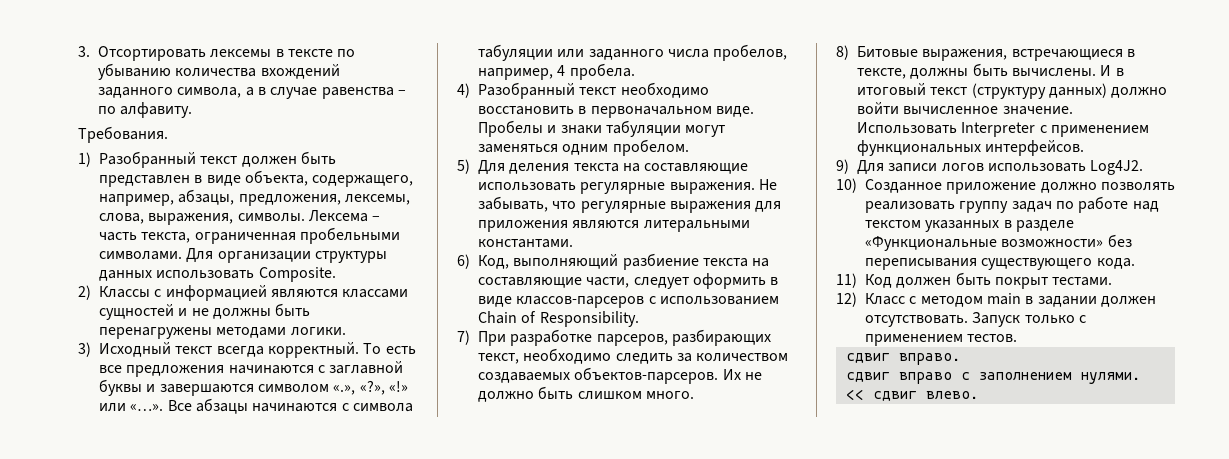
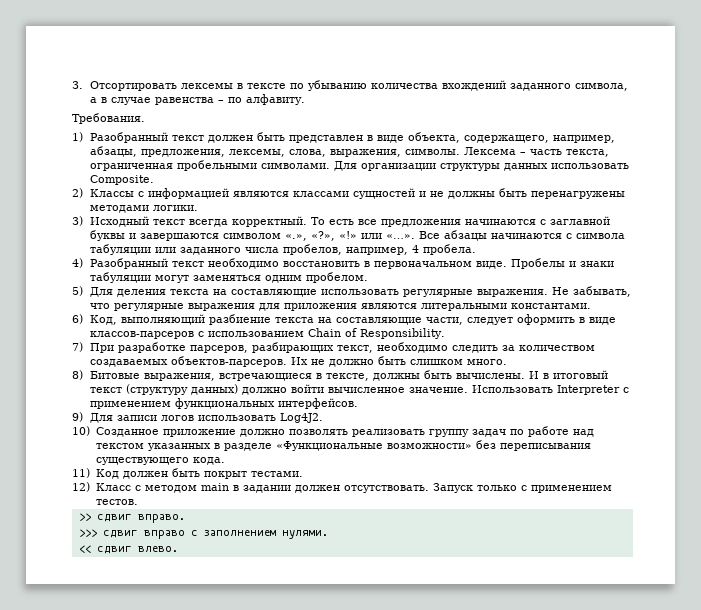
(1018, 338) none -> [78,513,91,521] >>
(960, 359) none -> [78,529,97,537] >>>

